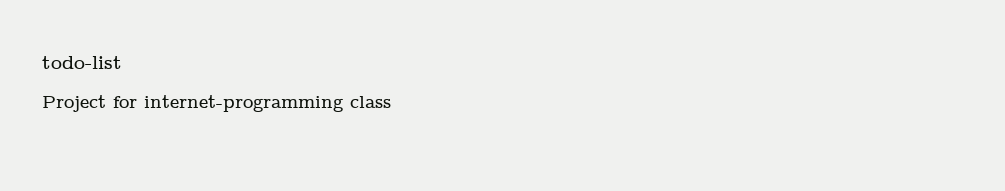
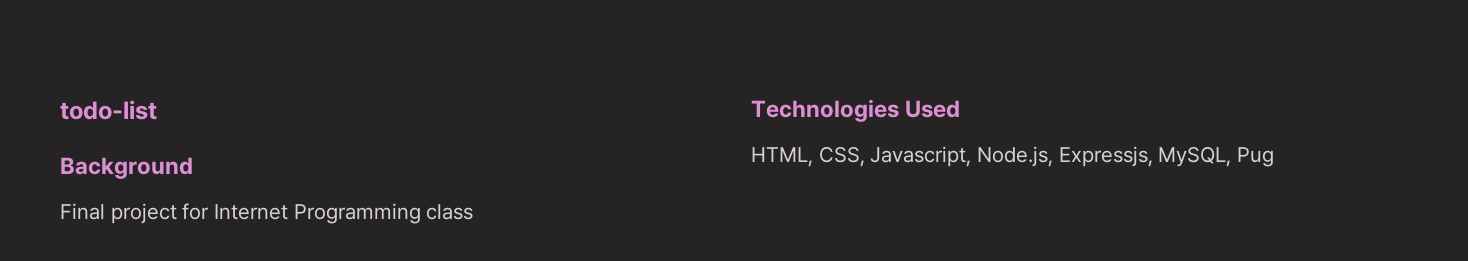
[42,95,391,112] Project for internet-programming class -> [60,157,193,179] [60,203,474,224] [751,99,961,122] [751,146,1275,167] Background // Final project for Internet Programming class // Technologies Used // HTML, CSS, Javascript, Node.js, Expressjs, MySQL, Pug

